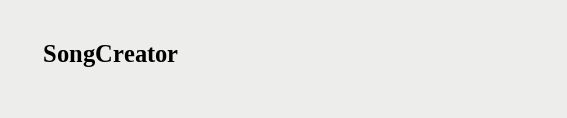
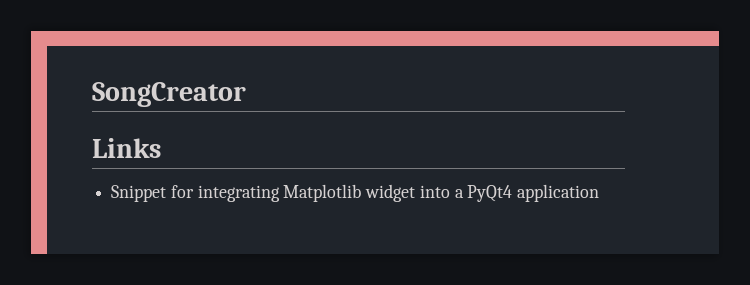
(178, 56) none -> [92,138,161,158] [111,184,600,202] // Links // Snippet for integrating Matplotlib widget into a PyQt4 application

